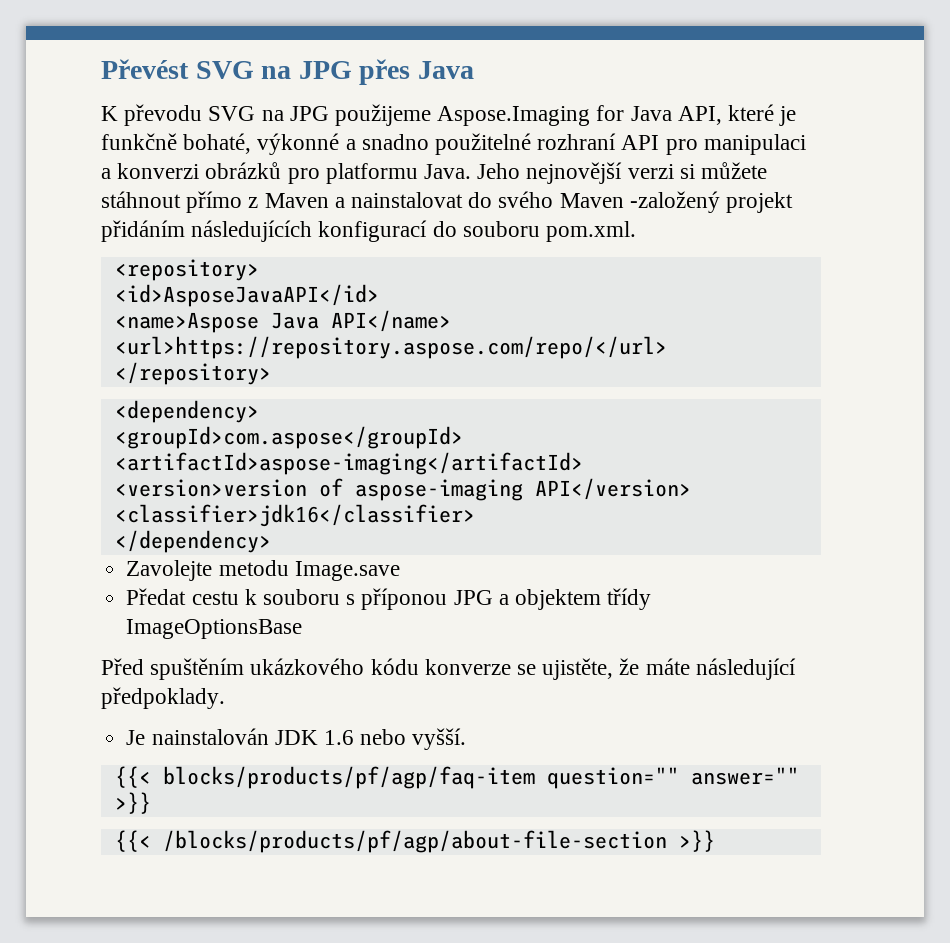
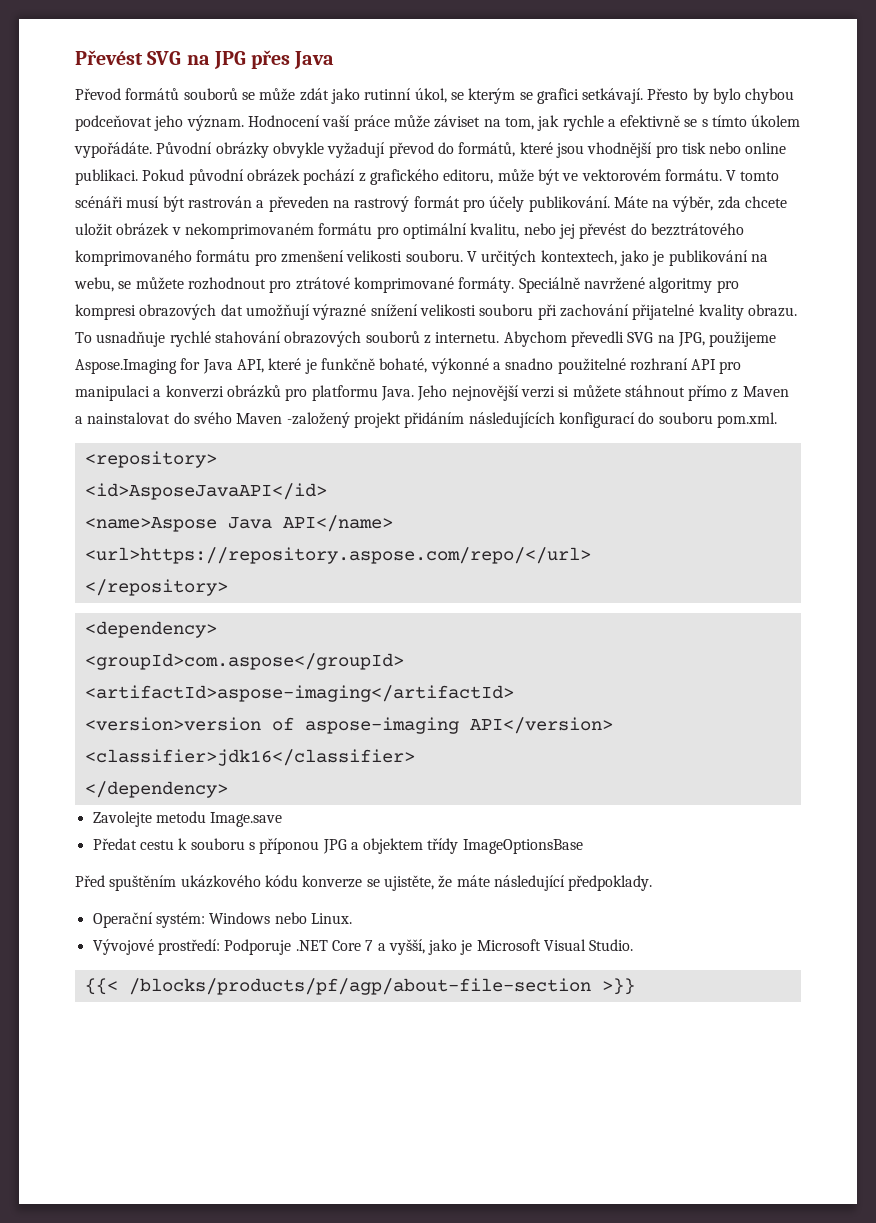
[101,104,329,126] K převodu SVG na JPG -> [75,88,795,104] [75,115,801,131] [74,142,787,158] [75,169,780,185] [75,196,788,212] [75,223,744,239] [75,250,768,266] [74,277,739,293] [75,304,797,320] [75,331,705,347] Převod formátů souborů se může zdát jako rutinní úkol, se kterým se grafici setkávají. Přesto by bylo chybou podceňovat jeho význam. Hodnocení vaší práce může záviset na tom, jak rychle a efektivně se s tímto úkolem vypořádáte. Původní obrázky obvykle vyžadují převod do formátů, které jsou vhodnější pro tisk nebo online publikaci. Pokud původní obrázek pochází z grafického editoru, může být ve vektorovém formátu. V tomto scénáři musí být rastrován a převeden na rastrový formát pro účely publikování. Máte na výběr, zda chcete uložit obrázek v nekomprimovaném formátu pro optimální kvalitu, nebo jej převést do bezztrátového komprimovaného formátu pro zmenšení velikosti souboru. V určitých kontextech, jako je publikování na webu, se můžete rozhodnout pro ztrátové komprimované formáty. Speciálně navržené algoritmy pro kompresi obrazových dat umožňují výrazné snížení velikosti souboru při zachování přijatelné kvality obrazu. To usnadňuje rychlé stahování obrazových souborů z internetu. Abychom převedli SVG na JPG,
[126,728,467,750] [114,766,799,789] [114,792,151,814] Je nainstalován JDK 1.6 nebo vyšší. // {{< blocks/products/pf/agp/faq-item question="" answer="" >}} -> [92,912,352,928] [92,939,634,955] Operační systém: Windows nebo Linux. // Vývojové prostředí: Podporuje .NET Core 7 a vyšší, jako je Microsoft Visual Studio.

